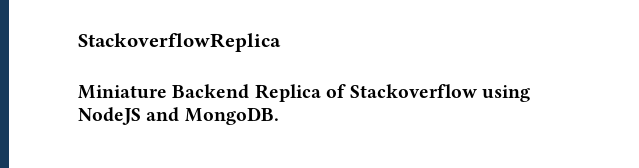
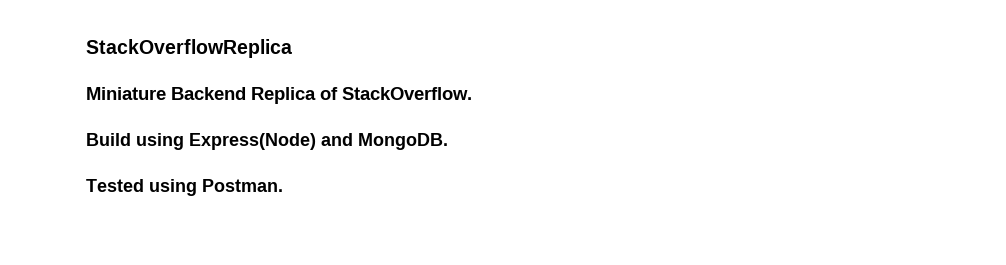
[78,33,281,52] StackoverflowReplica -> [86,39,292,58] StackOverflowReplica
[350,84,531,102] [78,107,141,125] Stackoverflow using NodeJS -> [342,87,472,100] [86,133,316,150] StackOverflow. // Build using Express(Node)
(279, 116) none -> [86,179,283,196] // Tested using Postman.

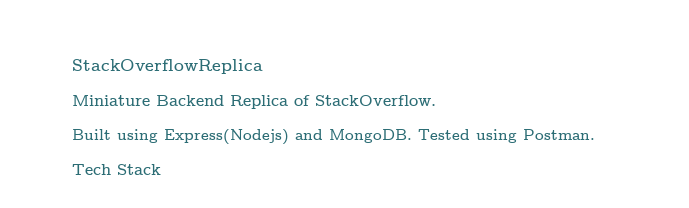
[86,133,316,150] Build using Express(Node) -> [72,129,289,145] Built using Express(Nodejs)
(448, 141) // -> (412, 136) none
(283, 185) none -> [72,164,161,175] // Tech Stack

